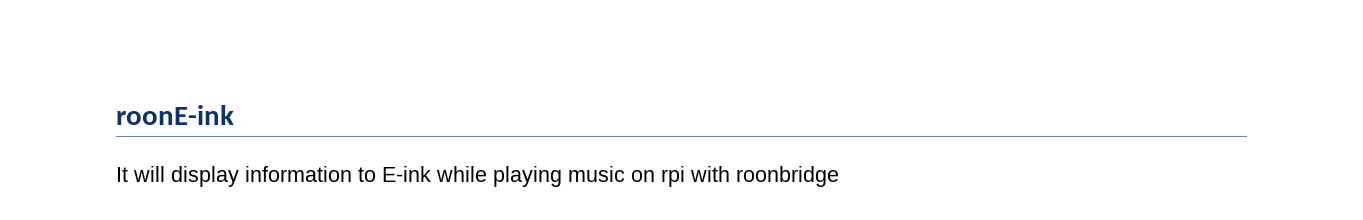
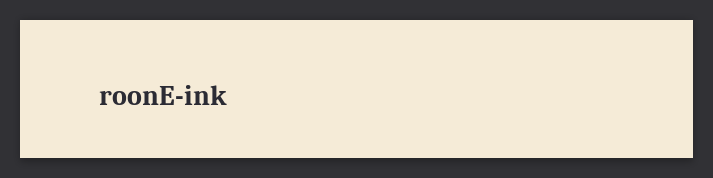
[116,166,839,187] // It will display information to E-ink while playing music on rpi with roonbridge -> (227, 95) none

